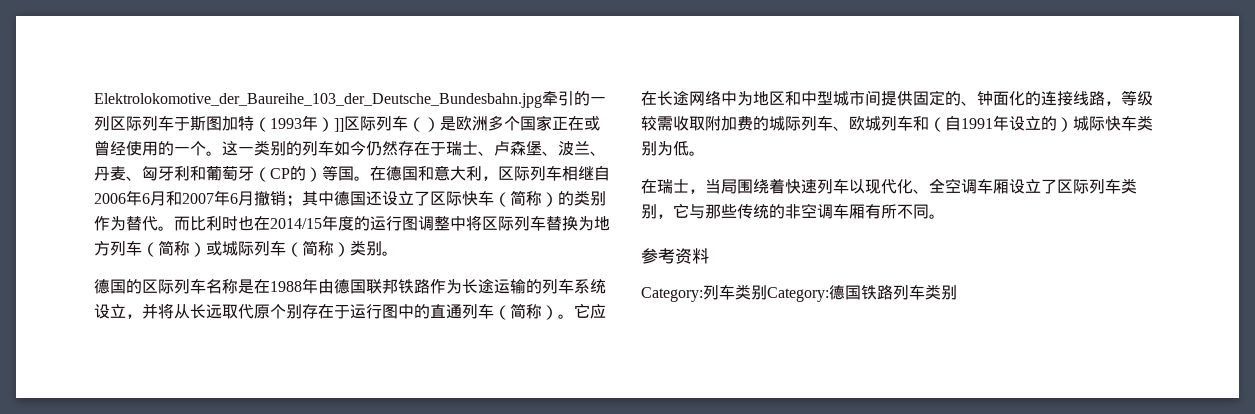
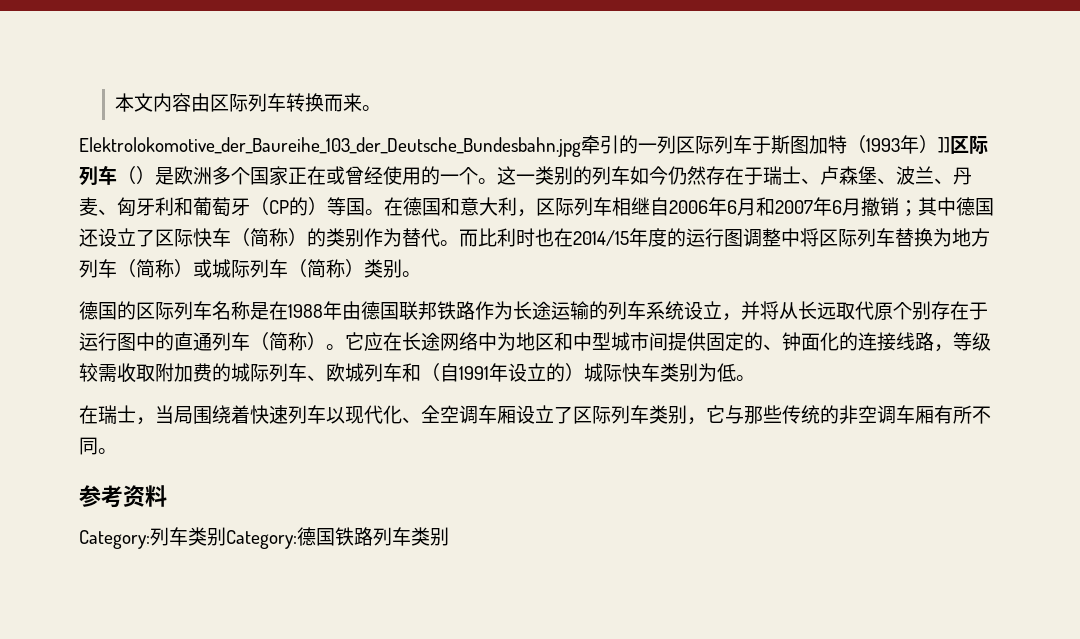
(94, 100) none -> [115,93,382,112] 本文内容由区际列车转换而来。 //

